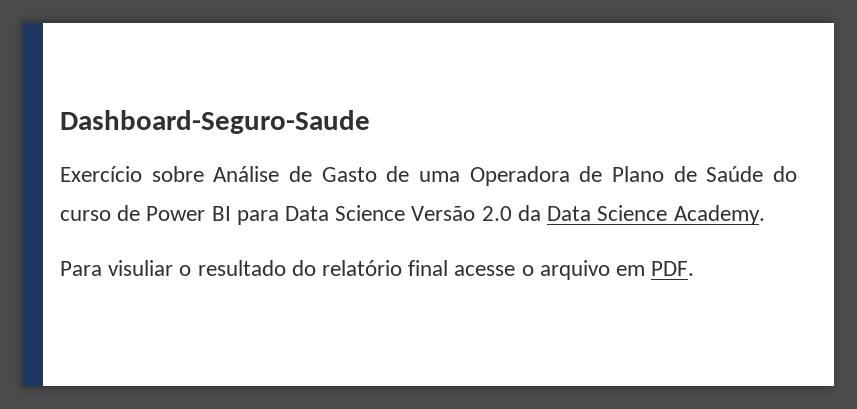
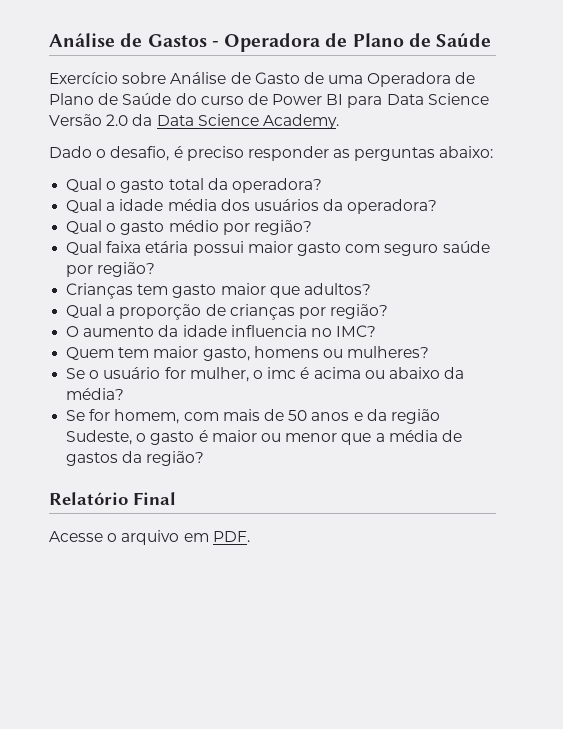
[60,110,370,134] Dashboard-Seguro-Saude -> [49,33,492,52] Análise de Gastos - Operadora de Plano de Saúde
[60,260,516,276] Para visuliar o resultado do relatório final acesse -> [49,146,494,161] [66,178,322,193] [66,199,438,214] [66,220,312,235] [66,241,490,256] [66,262,156,277] [66,283,371,299] [66,304,389,320] [66,325,377,337] [66,346,430,361] [66,367,465,382] [66,388,125,400] [66,409,440,424] [66,430,462,445] [66,451,205,466] [49,492,176,505] [49,531,103,542] Dado o desafio, é preciso responder as perguntas abaixo: // Qual o gasto total da operadora? // Qual a idade média dos usuários da operadora? // Qual o gasto médio por região? // Qual faixa etária possui maior gasto com seguro saúde por região? // Crianças tem gasto maior que adultos? // Qual a proporção de crianças por região? // O aumento da idade influencia no IMC? // Quem tem maior gasto, homens ou mulheres? // Se o usuário for mulher, o imc é acima ou abaixo da média? // Se for homem, com mais de 50 anos e da região Sudeste, o gasto é maior ou menor que a média de gastos da região? // Relatório Final // Acesse

